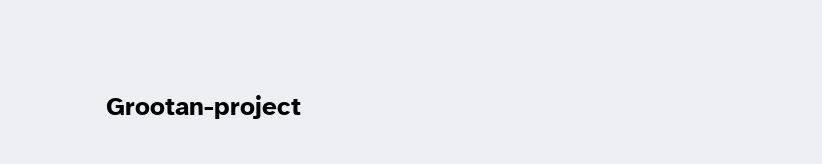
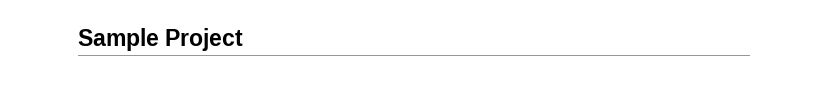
[106,95,301,119] Grootan-project -> [78,28,244,51] Sample Project

